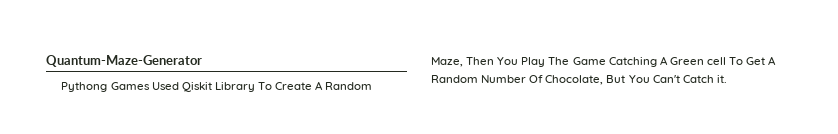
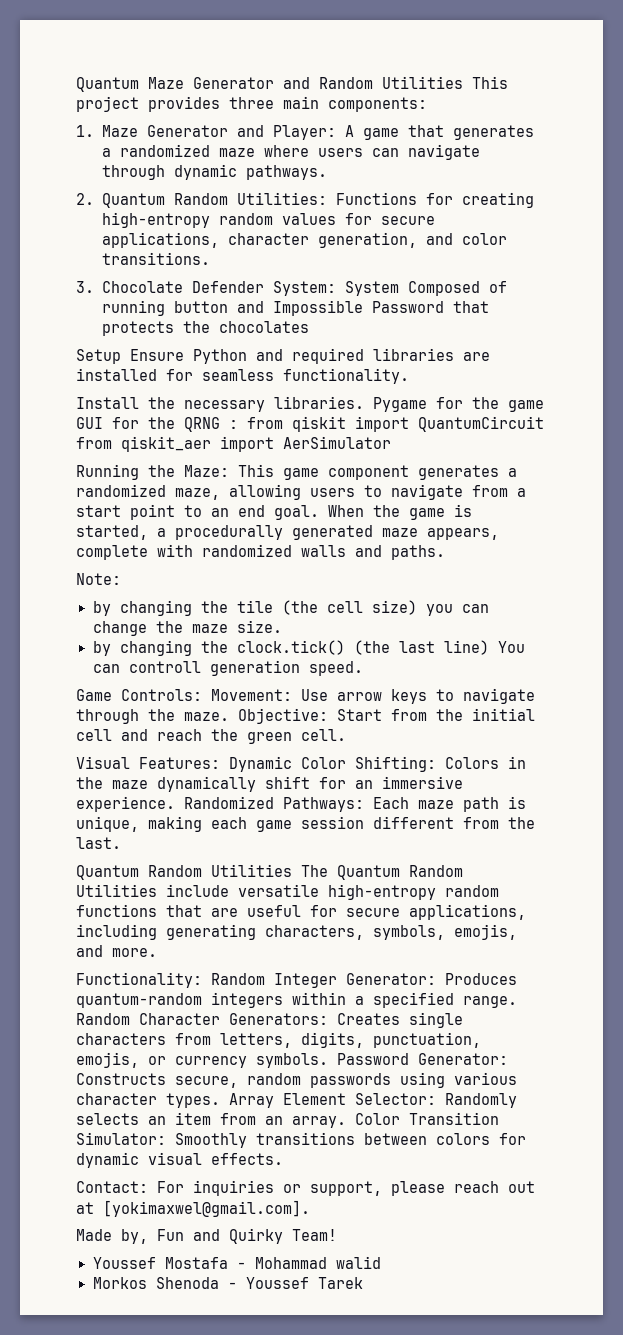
[46,55,202,67] [61,81,373,92] [431,56,777,67] [431,75,727,85] Quantum-Maze-Generator // Pythong Games Used Qiskit Library To Create A Random Maze, Then You Play The Game Catching A Green cell To Get A Random Number Of Chocolate, But You Can't Catch it. -> [76,76,508,92] [76,96,427,112] [76,125,534,140] [101,144,480,160] [101,164,327,180] [76,192,534,208] [101,212,435,228] [101,232,507,248] [101,252,210,265] [76,281,507,296] [101,300,489,316] [101,321,309,336] [76,348,490,364] [76,368,409,384] [76,396,544,412] [76,416,544,432] [76,436,391,452] [76,464,517,480] [76,484,526,500] [76,504,472,520] [76,525,499,540] [76,544,445,560] [76,573,121,585] [92,600,489,616] [92,620,282,636] [92,640,525,656] [92,660,363,676] [76,688,535,704] [76,708,535,724] [76,729,346,744] [76,756,526,772] [76,776,463,792] [76,796,526,812] [76,816,535,832] [76,837,121,849] [76,864,463,880] [76,884,499,900] [76,904,526,920] [76,924,517,940] [76,945,157,957] [76,972,517,988] [76,992,517,1008] [76,1012,463,1028] [76,1032,481,1048] [76,1052,508,1068] [76,1072,517,1088] [76,1093,517,1108] [76,1112,499,1128] [76,1132,526,1148] [76,1152,283,1168] [76,1180,535,1196] [76,1200,310,1217] [76,1228,337,1244] [92,1256,381,1269] [92,1277,363,1289] Quantum Maze Generator and Random Utilities This project provides three main components: // 1. Maze Generator and Player: A game that generates a randomized maze where users can navigate through dynamic pathways. // 2. Quantum Random Utilities: Functions for creating high-entropy random values for secure applications, character generation, and color transitions. // 3. Chocolate Defender System: System Composed of running button and Impossible Password that protects the chocolates // Setup Ensure Python and required libraries are installed for seamless functionality. // Install the necessary libraries. Pygame for the game GUI for the QRNG : from qiskit import QuantumCircuit from qiskit_aer import AerSimulator // Running the Maze: This game component generates a randomized maze, allowing users to navigate from a start point to an end goal. When the game is started, a procedurally generated maze appears, complete with randomized walls and paths. // Note: // by changing the tile (the cell size) you can change the maze size. // by changing the clock.tick() (the last line) You can controll generation speed. // Game Controls: Movement: Use arrow keys to navigate through the maze. Objective: Start from the initial cell and reach the green cell. // Visual Features: Dynamic Color Shifting: Colors in the maze dynamically shift for an immersive experience. Randomized Pathways: Each maze path is unique, making each game session different from the last. // Quantum Random Utilities The Quantum Random Utilities include versatile high-entropy random functions that are useful for secure applications, including generating characters, symbols, emojis, and more. // Functionality: Random Integer Generator: Produces quantum-random integers within a specified range. Random Character Generators: Creates single characters from letters, digits, punctuation, emojis, or currency symbols. Password Generator: Constructs secure, random passwords using various character types. Array Element Selector: Randomly selects an item from an array. Color Transition Simulator: Smoothly transitions between colors for dynamic visual effects. // Contact: For inquiries or support, please reach out at [yokimaxwel@gmail.com]. // Made by, Fun and Quirky Team! // Youssef Mostafa - Mohammad walid // Morkos Shenoda - Youssef Tarek

